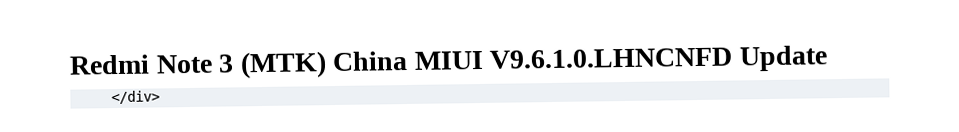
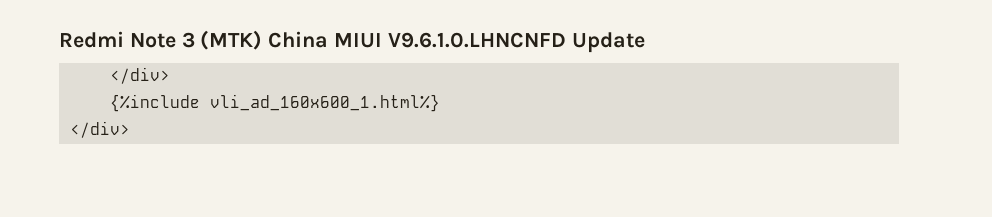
(161, 97) none -> [109,94,440,112] [69,121,130,138] // {%include vli_ad_160x600_1.html%} // </div>

